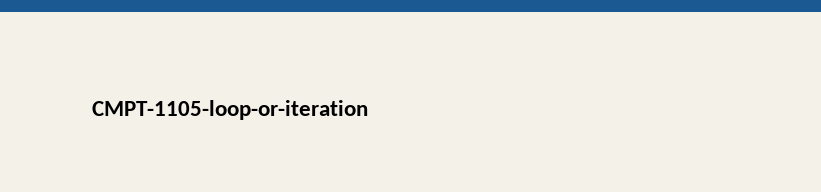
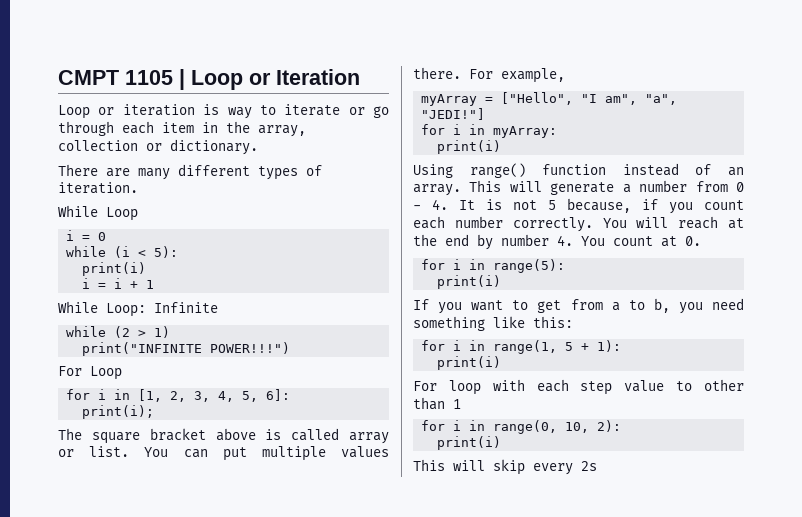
[92,100,368,120] CMPT-1105-loop-or-iteration -> [58,69,360,90] [58,104,389,119] [58,121,306,137] [58,139,258,155] [58,164,322,180] [58,182,138,194] [58,205,138,221] [66,230,107,241] [66,246,179,258] [82,262,147,276] [82,278,155,289] [58,301,218,317] [66,326,171,338] [82,342,291,356] [58,366,122,380] [66,389,291,402] [82,405,155,419] [58,428,390,444] [58,446,389,461] [413,67,565,83] [421,92,678,106] [421,108,486,120] [421,124,558,138] [437,140,502,154] [413,163,744,178] [413,180,744,196] [413,198,744,214] [413,216,744,232] [413,234,701,250] [421,259,566,273] [437,275,502,289] [413,298,744,314] [413,316,573,331] [421,340,622,354] [437,356,502,370] [413,379,744,395] [413,397,461,410] [421,420,622,434] [437,436,502,450] [413,459,597,475] CMPT 1105 | Loop or Iteration // Loop or iteration is way to iterate or go through each item in the array, collection or dictionary. // There are many different types of iteration. // While Loop // i = 0 // while (i < 5): // print(i) // i = i + 1 // While Loop: Infinite // while (2 > 1) // print("INFINITE POWER!!!") // For Loop // for i in [1, 2, 3, 4, 5, 6]: // print(i); // The square bracket above is called array or list. You can put multiple values there. For example, // myArray = ["Hello", "I am", "a", "JEDI!"] // for i in myArray: // print(i) // Using range() function instead of an array. This will generate a number from 0 - 4. It is not 5 because, if you count each number correctly. You will reach at the end by number 4. You count at 0. // for i in range(5): // print(i) // If you want to get from a to b, you need something like this: // for i in range(1, 5 + 1): // print(i) // For loop with each step value to other than 1 // for i in range(0, 10, 2): // print(i) // This will skip every 2s

